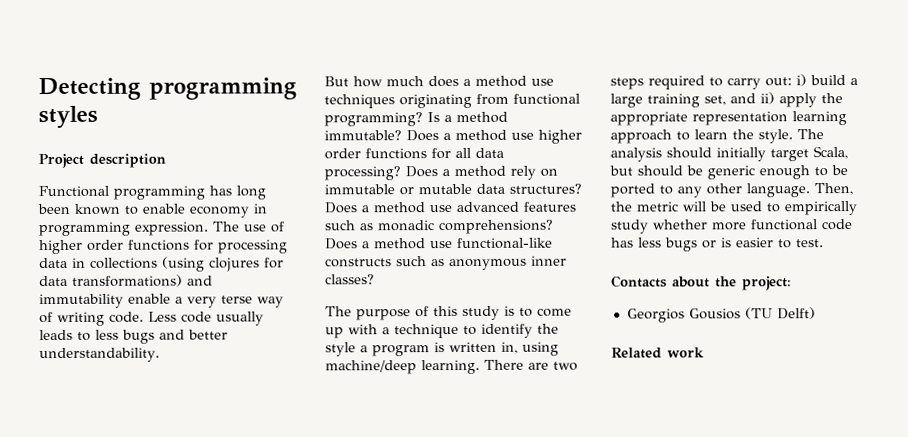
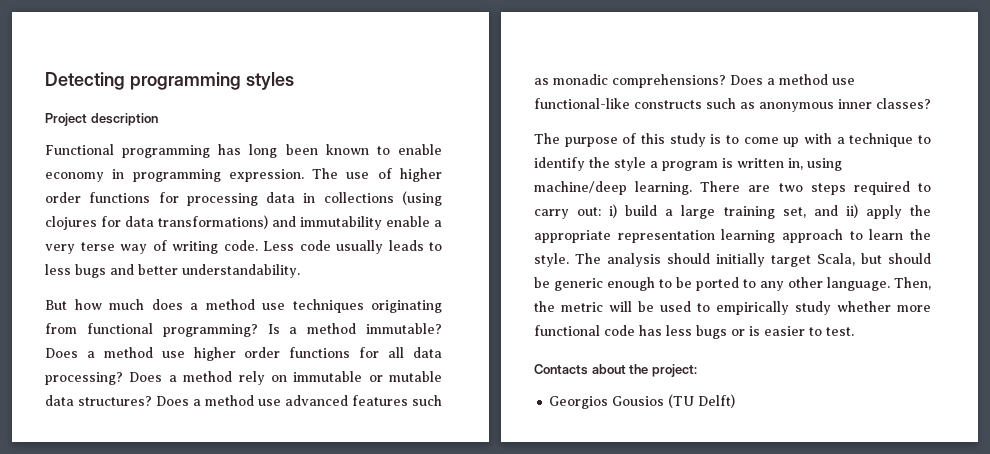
[611,347,705,359] // Related work -> (736, 401) none

